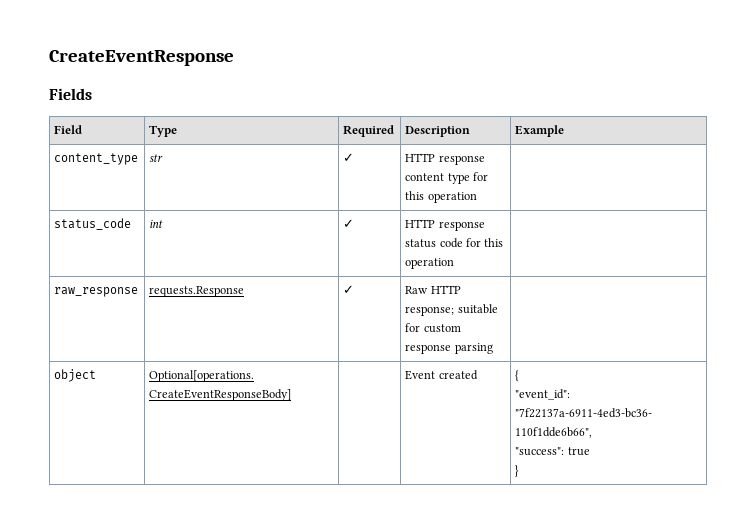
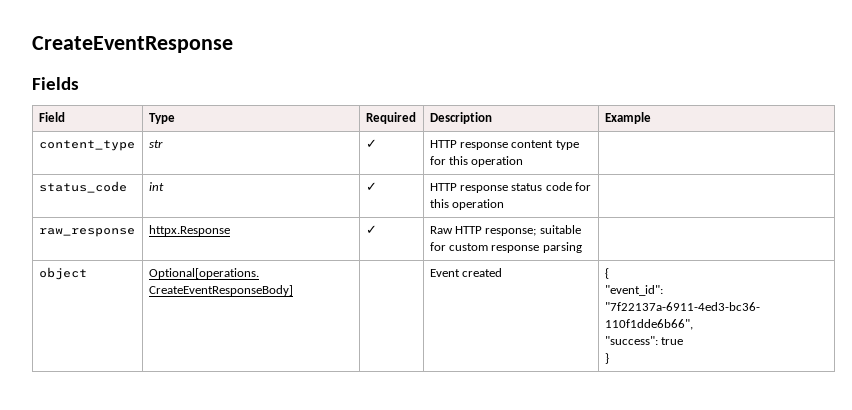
[149,286,245,297] requests.Response -> [148,225,230,236] httpx.Response

